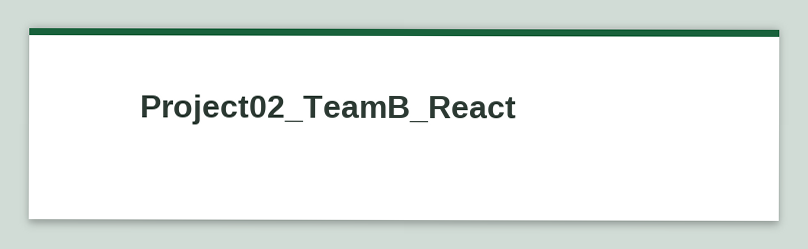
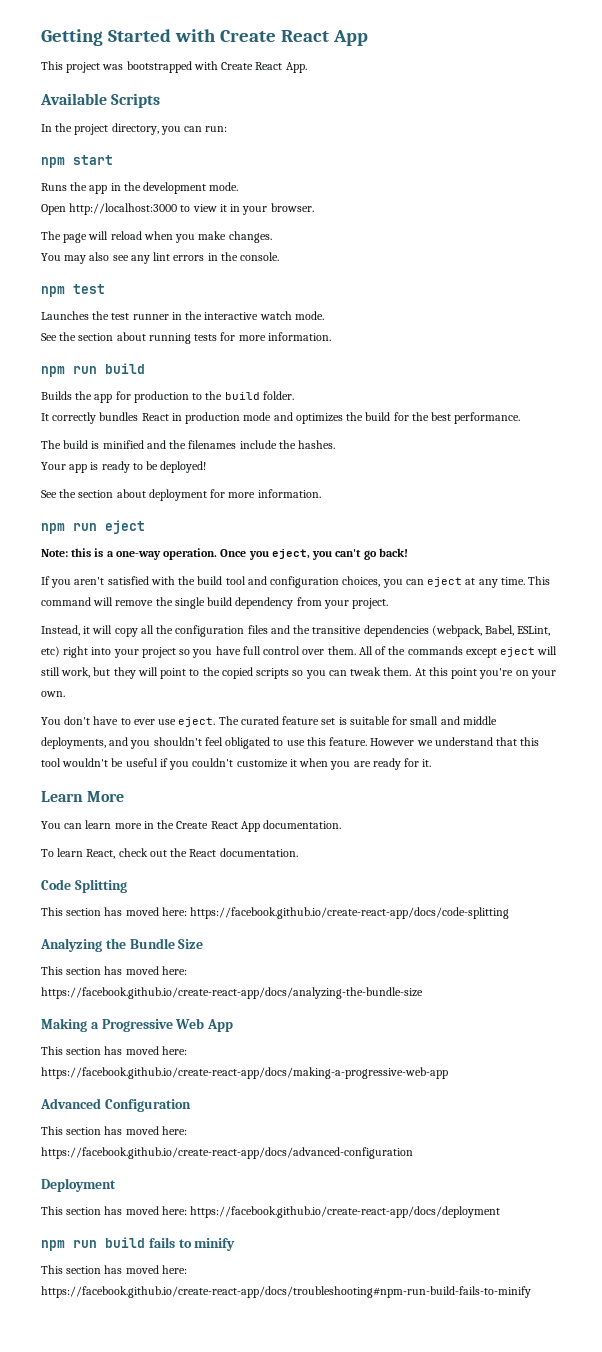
[139,94,517,126] Project02_TeamB_React -> [41,29,368,46] [41,61,307,73] [40,93,161,108] [41,123,228,135] [41,155,113,168] [41,182,239,194] [41,203,314,215] [41,231,272,243] [41,252,280,264] [41,284,105,297] [41,311,324,320] [41,332,331,344] [41,363,145,377] [41,391,294,403] [41,412,521,424] [41,440,336,449] [41,461,207,473] [41,489,321,501] [41,520,145,534] [41,548,408,560] [41,576,551,588] [41,597,389,609] [41,625,551,637] [41,646,558,658] [41,667,556,679] [41,691,65,697] [41,716,497,727] [41,737,540,749] [41,758,432,770] [41,791,125,802] [41,820,342,832] [41,848,298,859] [41,879,127,893] [41,907,510,919] [40,938,204,952] [41,966,187,975] [41,987,423,999] [41,1018,234,1032] [41,1046,187,1055] [41,1067,448,1079] [40,1098,191,1112] [41,1126,187,1135] [41,1147,413,1159] [41,1178,116,1192] [41,1206,501,1218] [41,1237,236,1251] [41,1265,187,1274] [41,1286,531,1298] Getting Started with Create React App // This project was bootstrapped with Create React App. // Available Scripts // In the project directory, you can run: // npm start // Runs the app in the development mode. // Open http://localhost:3000 to view it in your browser. // The page will reload when you make changes. // You may also see any lint errors in the console. // npm test // Launches the test runner in the interactive watch mode. // See the section about running tests for more information. // npm run build // Builds the app for production to the build folder. // It correctly bundles React in production mode and optimizes the build for the best performance. // The build is minified and the filenames include the hashes. // Your app is ready to be deployed! // See the section about deployment for more information. // npm run eject // Note: this is a one-way operation. Once you eject, you can't go back! // If you aren't satisfied with the build tool and configuration choices, you can eject at any time. This command will remove the single build dependency from your project. // Instead, it will copy all the configuration files and the transitive dependencies (webpack, Babel, ESLint, etc) right into your project so you have full control over them. All of the commands except eject will still work, but they will point to the copied scripts so you can tweak them. At this point you're on your own. // You don't have to ever use eject. The curated feature set is suitable for small and middle deployments, and you shouldn't feel obligated to use this feature. However we understand that this tool wouldn't be useful if you couldn't customize it when you are ready for it. // Learn More // You can learn more in the Create React App documentation. // To learn React, check out the React documentation. // Code Splitting // This section has moved here: https://facebook.github.io/create-react-app/docs/code-splitting // Analyzing the Bundle Size // This section has moved here: https://facebook.github.io/create-react-app/docs/analyzing-the-bundle-size // Making a Progressive Web App // This section has moved here: https://facebook.github.io/create-react-app/docs/making-a-progressive-web-app // Advanced Configuration // This section has moved here: https://facebook.github.io/create-react-app/docs/advanced-configuration // Deployment // This section has moved here: https://facebook.github.io/create-react-app/docs/deployment // npm run build fails to minify // This section has moved here: https://facebook.github.io/create-react-app/docs/troubleshooting#npm-run-build-fails-to-minify

